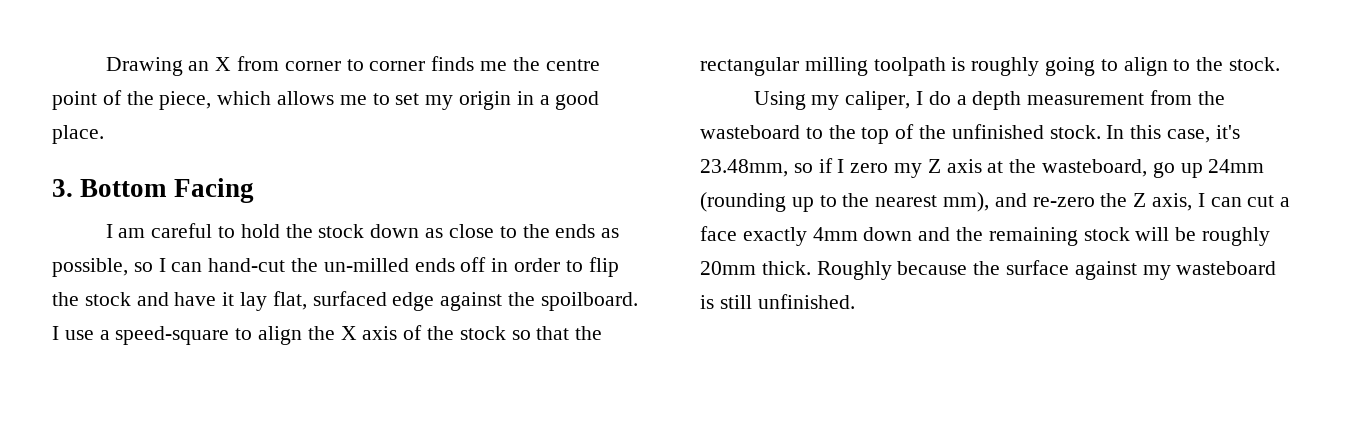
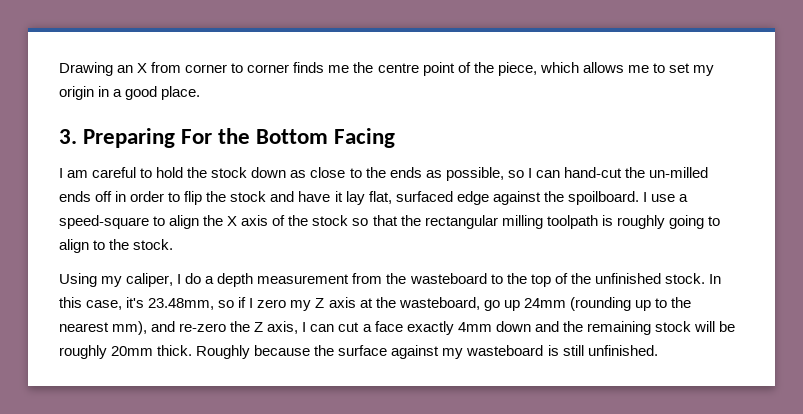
(73, 188) none -> [83,128,251,148] Preparing For the

